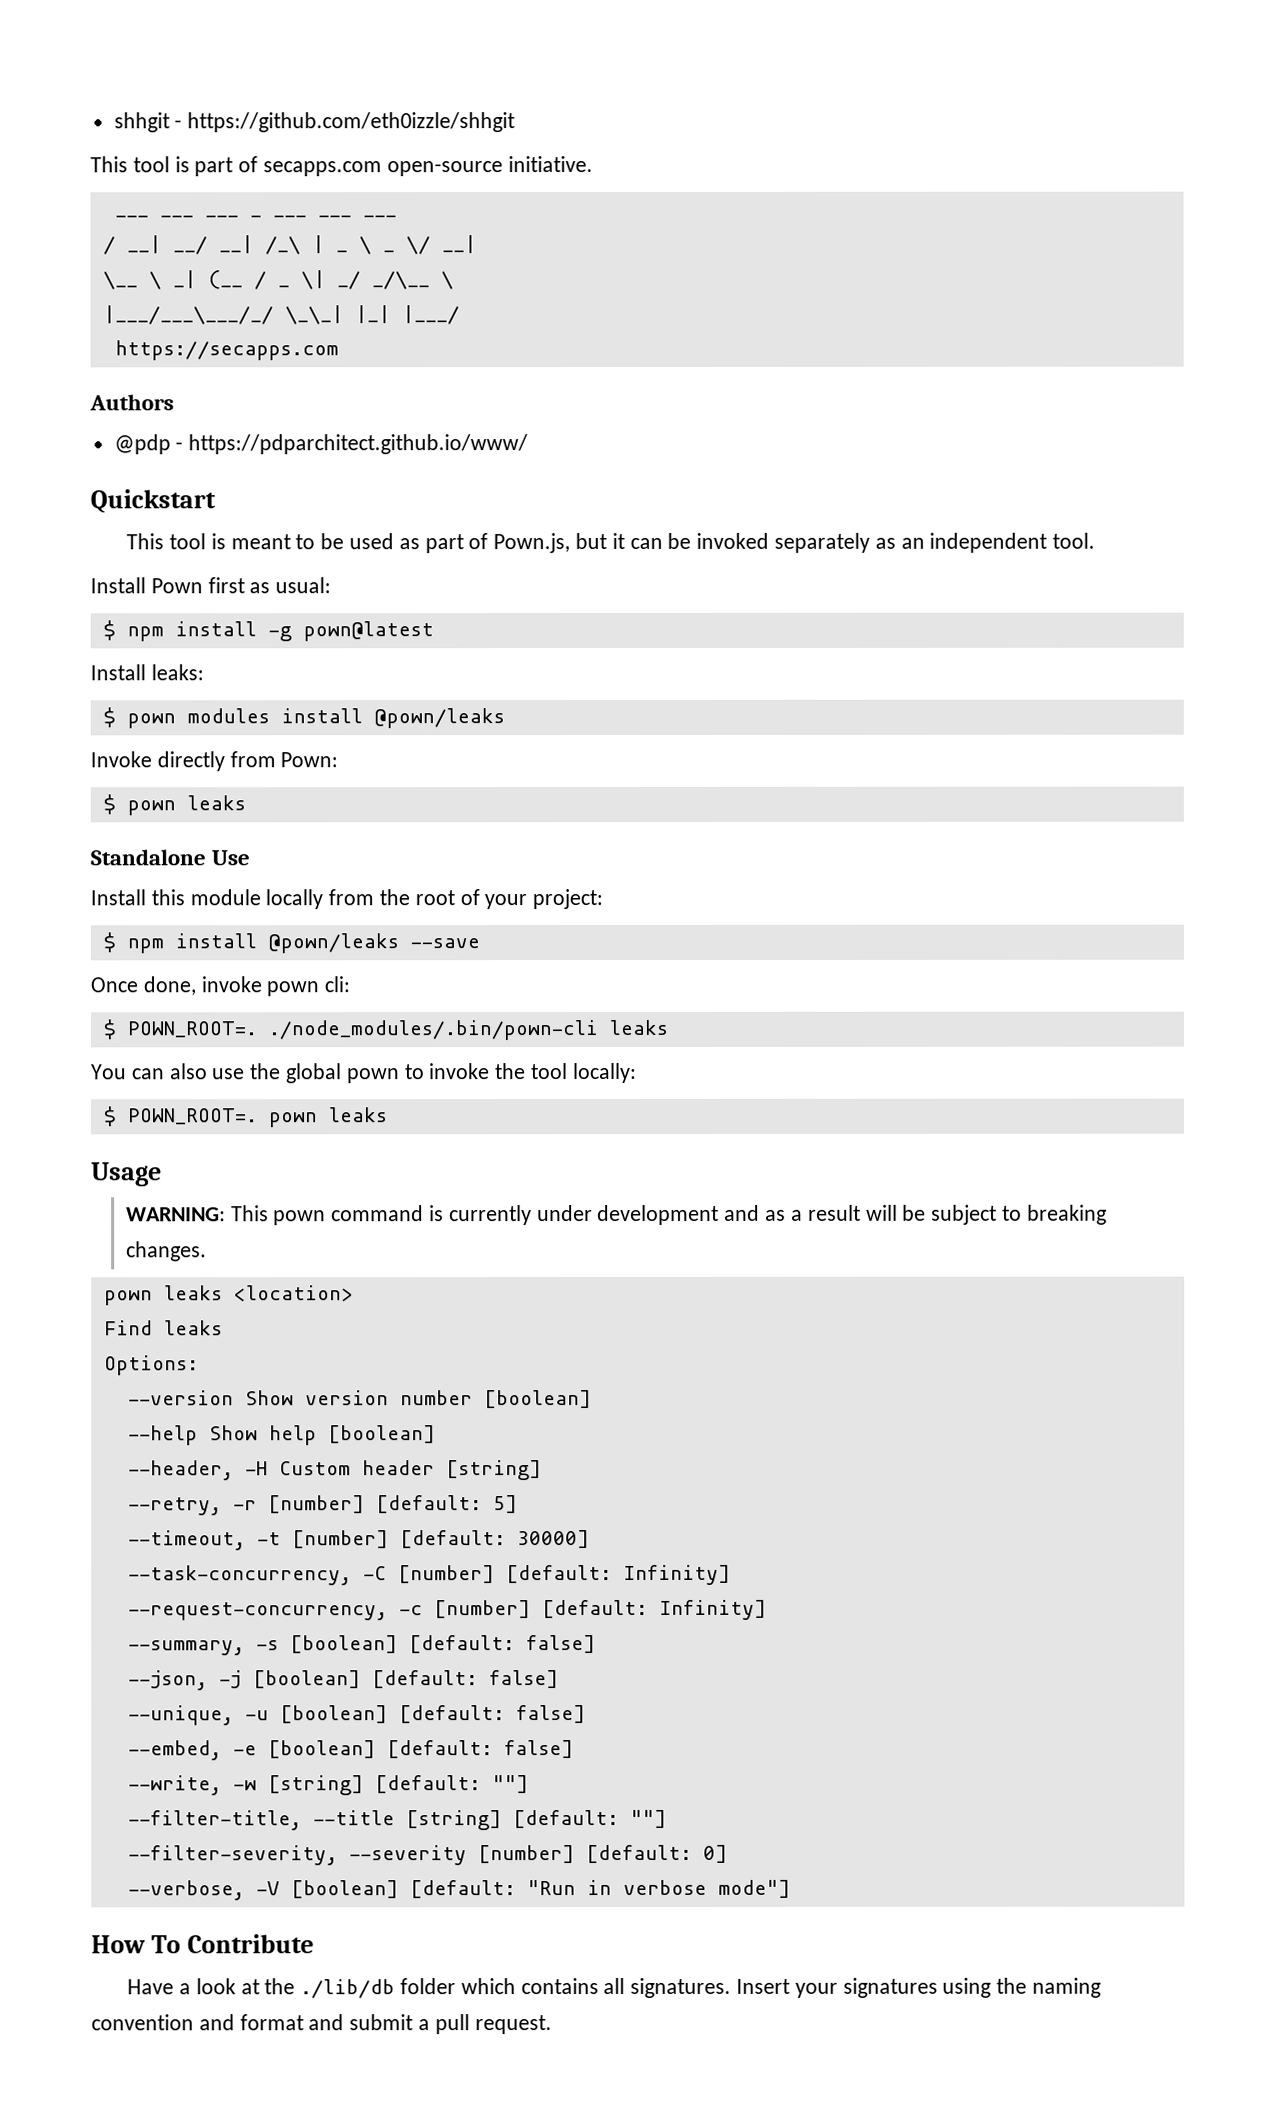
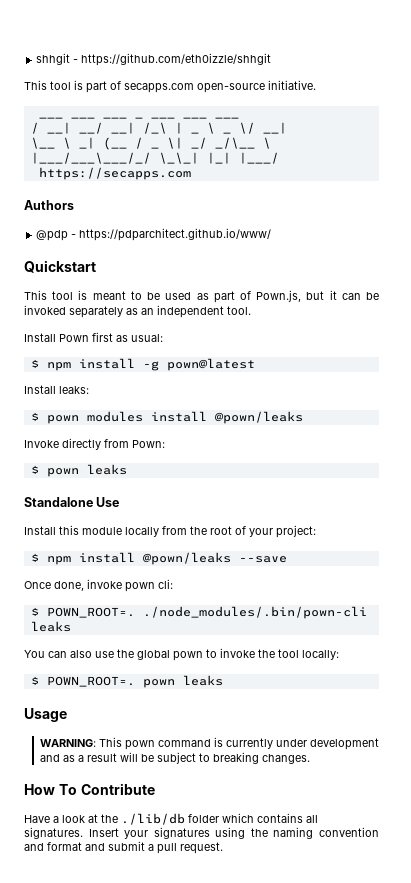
[103,1285,354,1306] [103,1320,223,1336] [103,1355,199,1376] [127,1390,592,1409] [127,1425,436,1446] [127,1460,542,1481] [127,1495,518,1516] [127,1530,590,1551] [127,1564,731,1586] [127,1599,767,1621] [127,1635,596,1656] [127,1670,559,1691] [127,1705,586,1726] [127,1740,574,1761] [127,1775,529,1796] [127,1809,667,1831] [127,1844,728,1866] [127,1879,791,1901] // pown leaks <location> // Find leaks // Options: // --version Show version number [boolean] // --help Show help [boolean] // --header, -H Custom header [string] // --retry, -r [number] [default: 5] // --timeout, -t [number] [default: 30000] // --task-concurrency, -C [number] [default: Infinity] // --request-concurrency, -c [number] [default: Infinity] // --summary, -s [boolean] [default: false] // --json, -j [boolean] [default: false] // --unique, -u [boolean] [default: false] // --embed, -e [boolean] [default: false] // --write, -w [string] [default: ""] // --filter-title, --title [string] [default: ""] // --filter-severity, --severity [number] [default: 0] // --verbose, -V [boolean] [default: "Run in verbose mode"] -> (310, 759) none

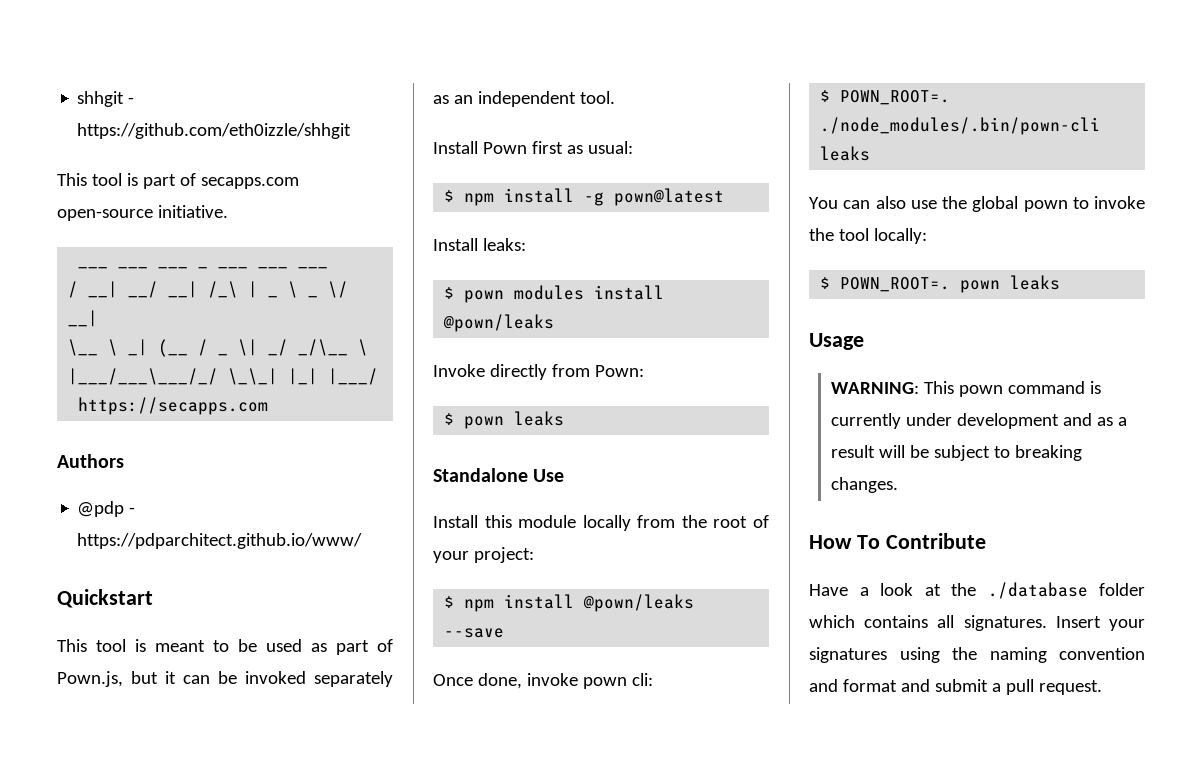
[121,813,185,825] ./lib/db -> [987,582,1088,599] ./database

